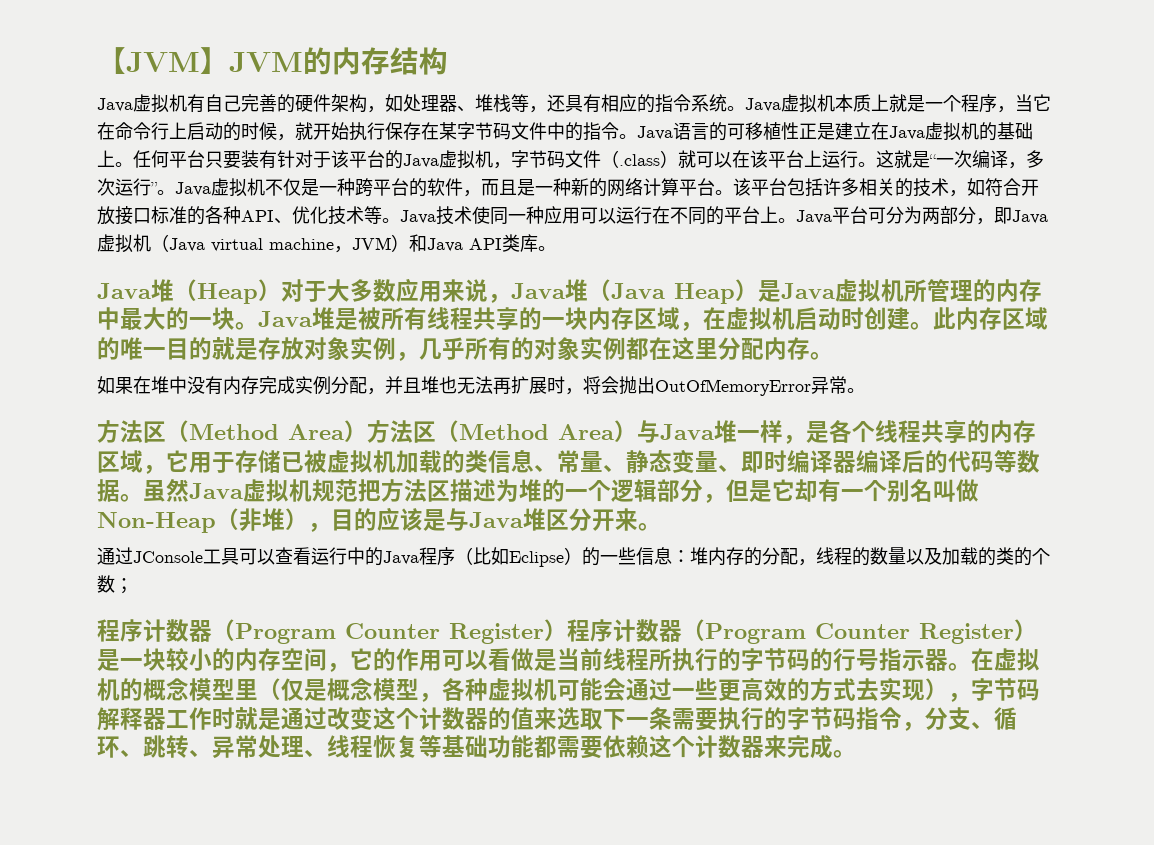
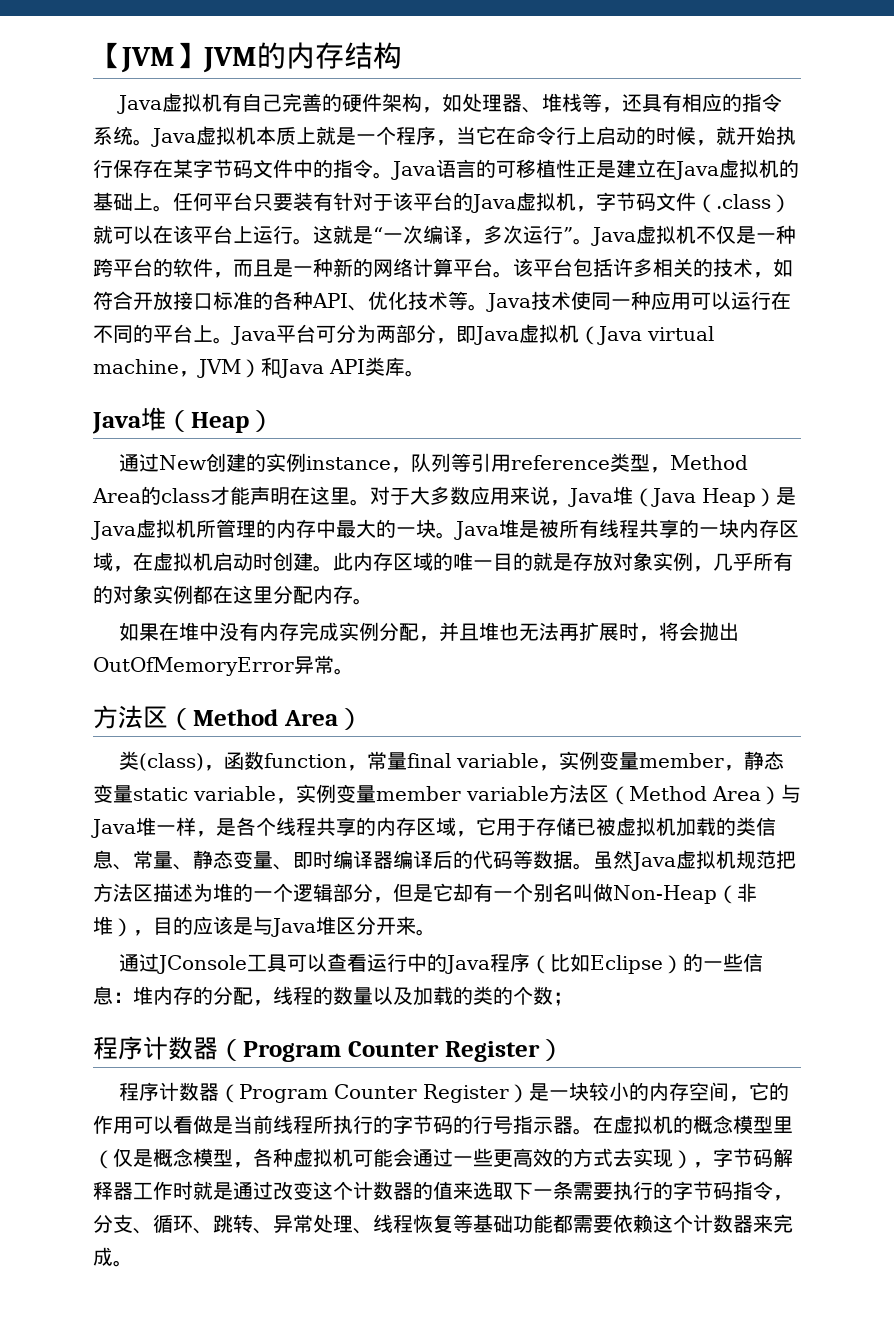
(281, 290) none -> [119,453,749,473] [92,486,370,506] // 通过New创建的实例instance，队列等引用reference类型，Method Area的class才能声明在这里。
(367, 431) none -> [119,751,785,771] [93,784,549,804] // 类(class)，函数function，常量final variable，实例变量member，静态变量static variable，实例变量member variable
(567, 630) none -> (564, 1050) //

